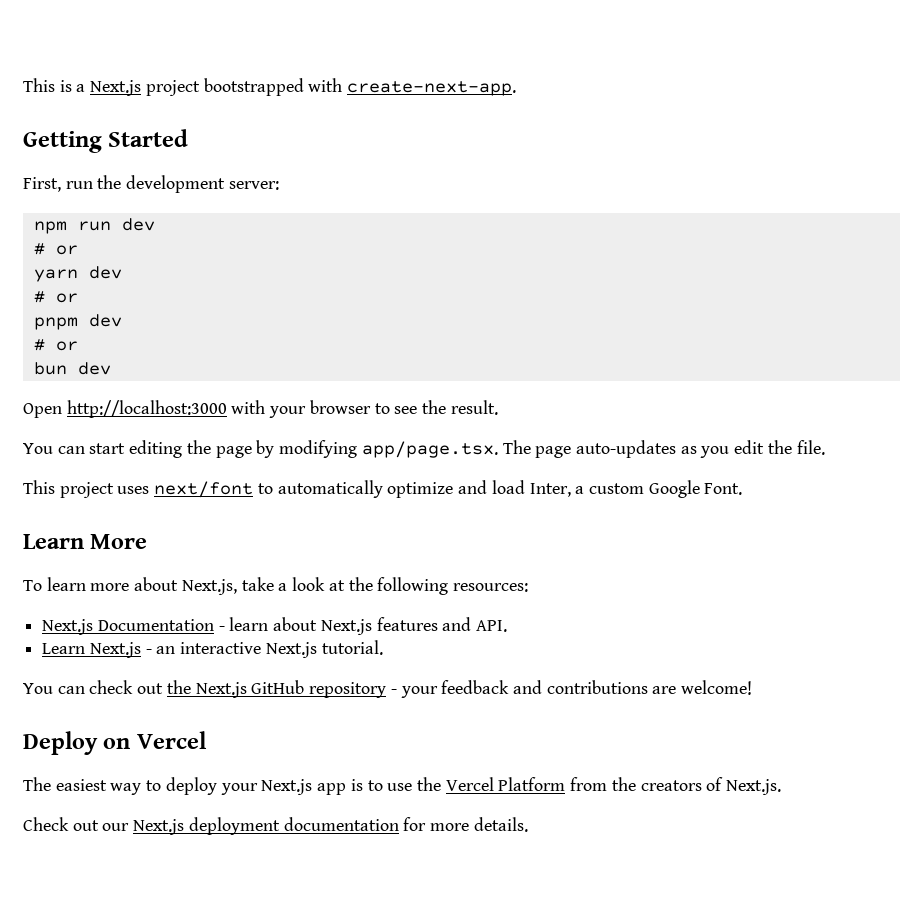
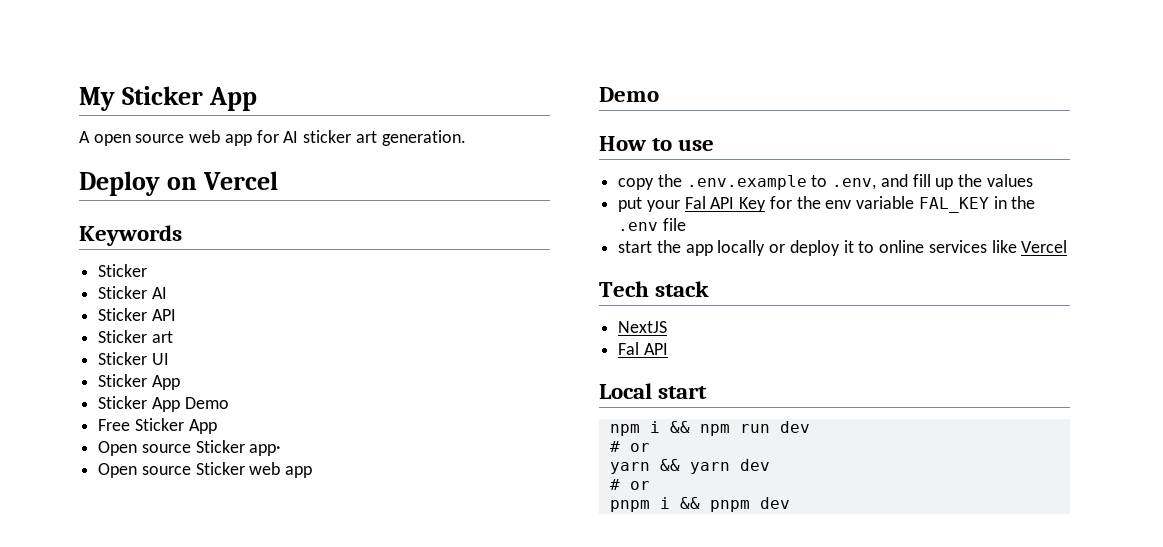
[23,78,517,96] [23,129,189,153] [23,175,279,193] This is a Next.js project bootstrapped with create-next-app. // Getting Started // First, run the development server: // -> [79,86,258,111] [79,130,466,146] [79,171,279,196] [79,225,182,246] [98,264,148,277] [98,286,167,299] [98,308,176,321] [98,330,173,343] [98,352,169,365] [98,374,180,390] [98,396,229,412] [98,418,217,434] [98,440,282,456] [98,462,313,478] [599,87,659,102] [599,136,715,151] [618,174,1033,190] [618,196,1036,213] [618,218,686,231] [618,240,1068,256] [599,281,710,297] [618,321,668,333] [618,342,668,355] [599,383,708,399] [609,421,690,436] My Sticker App // A open source web app for AI sticker art generation. // Deploy on Vercel // Keywords // Sticker // Sticker AI // Sticker API // Sticker art // Sticker UI // Sticker App // Sticker App Demo // Free Sticker App // Open source Sticker app· // Open source Sticker web app // Demo // How to use // copy the .env.example to .env, and fill up the values // put your Fal API Key for the env variable FAL_KEY in the .env file // start the app locally or deploy it to online services like Vercel // Tech stack // NextJS // Fal API // Local start // npm i &&
(78, 275) none -> [659,459,730,474] && yarn
[88,314,122,327] [33,339,78,351] [33,362,111,375] [23,400,498,418] [23,440,825,458] [23,480,743,498] [23,534,148,549] [23,577,528,595] [42,617,508,635] [42,640,383,658] [23,680,753,698] [23,731,207,755] [23,777,782,795] [23,817,528,835] dev // # or // bun dev // Open http://localhost:3000 with your browser to see the result. // You can start editing the page by modifying app/page.tsx. The page auto-updates as you edit the file. // This project uses next/font to automatically optimize and load Inter, a custom Google Font. // Learn More // To learn more about Next.js, take a look at the following resources: // Next.js Documentation - learn about Next.js features and API. // Learn Next.js - an interactive Next.js tutorial. // You can check out the Next.js GitHub repository - your feedback and contributions are welcome! // Deploy on Vercel // The easiest way to deploy your Next.js app is to use the Vercel Platform from the creators of Next.js. // Check out our Next.js deployment documentation for more details. -> [659,497,790,512] i && pnpm dev

